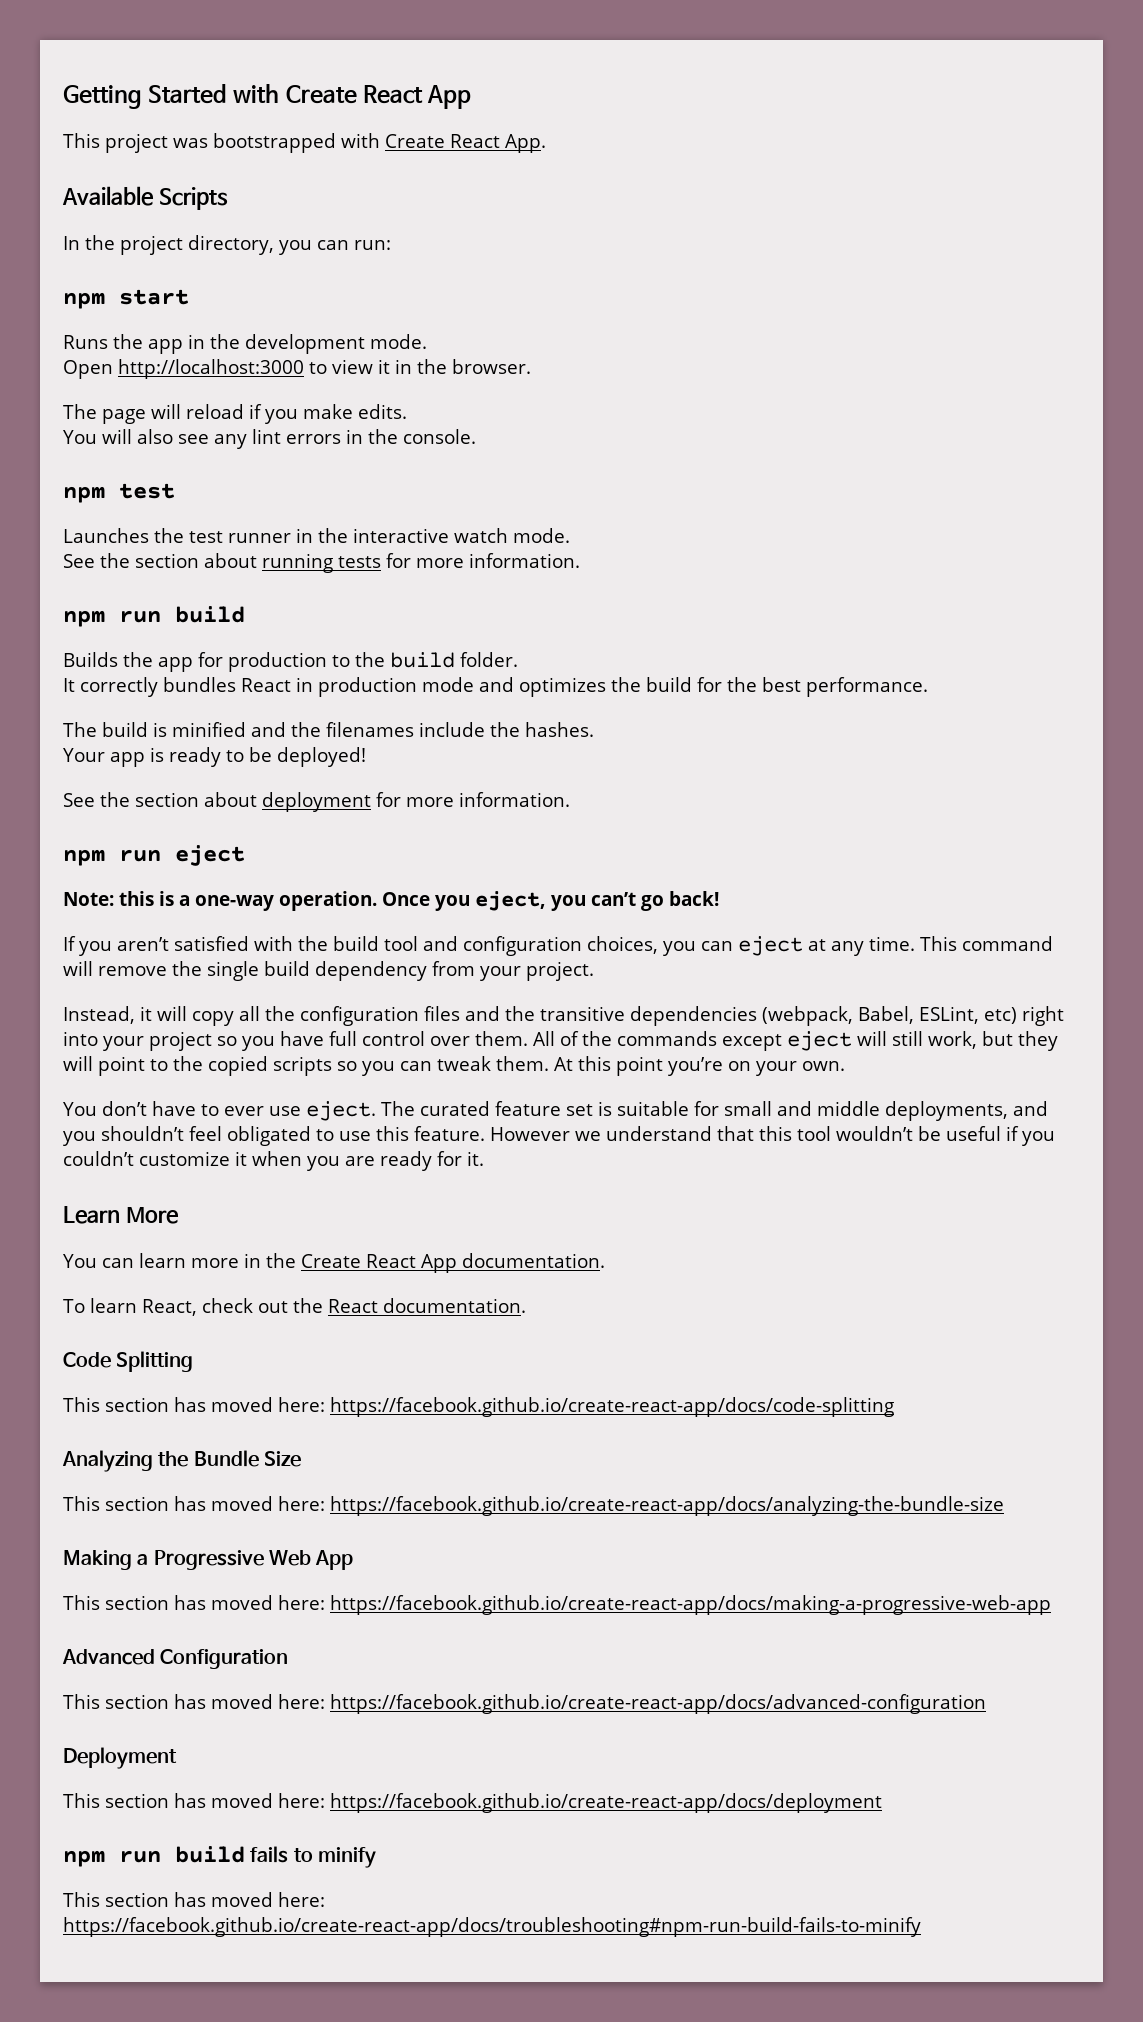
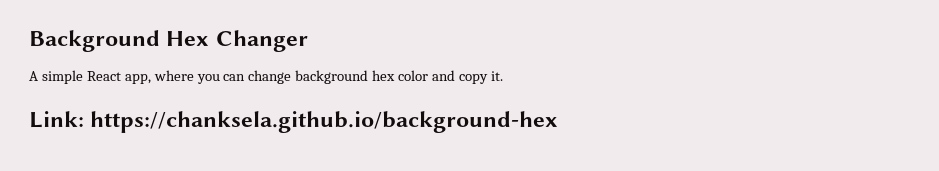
[63,84,472,109] [63,133,546,153] [62,186,228,210] [63,235,391,255] [63,289,189,309] [63,334,427,354] [63,359,531,379] [63,404,407,424] [63,429,476,449] [63,483,175,503] [63,528,570,543] [63,553,580,573] [63,606,245,627] [63,652,518,672] [63,677,928,697] [63,722,594,737] [63,747,366,767] [63,792,570,812] [63,845,245,866] [63,891,719,911] [63,936,1053,956] [63,961,594,981] [63,1006,1064,1026] [63,1031,1058,1051] [63,1056,845,1076] [63,1101,1048,1121] [63,1126,1055,1146] [63,1151,484,1171] [63,1206,179,1224] [63,1253,605,1273] [63,1298,526,1316] [63,1351,194,1372] [63,1397,894,1417] [62,1450,301,1472] [63,1496,1004,1516] [63,1550,354,1570] [63,1595,1051,1615] [62,1649,289,1669] [63,1694,986,1714] [63,1747,177,1769] [63,1793,882,1813] [63,1846,376,1868] [63,1892,325,1907] [63,1917,921,1937] Getting Started with Create React App // This project was bootstrapped with Create React App. // Available Scripts // In the project directory, you can run: // npm start // Runs the app in the development mode. // Open http://localhost:3000 to view it in the browser. // The page will reload if you make edits. // You will also see any lint errors in the console. // npm test // Launches the test runner in the interactive watch mode. // See the section about running tests for more information. // npm run build // Builds the app for production to the build folder. // It correctly bundles React in production mode and optimizes the build for the best performance. // The build is minified and the filenames include the hashes. // Your app is ready to be deployed! // See the section about deployment for more information. // npm run eject // Note: this is a one-way operation. Once you eject, you can’t go back! // If you aren’t satisfied with the build tool and configuration choices, you can eject at any time. This command will remove the single build dependency from your project. // Instead, it will copy all the configuration files and the transitive dependencies (webpack, Babel, ESLint, etc) right into your project so you have full control over them. All of the commands except eject will still work, but they will point to the copied scripts so you can tweak them. At this point you’re on your own. // You don’t have to ever use eject. The curated feature set is suitable for small and middle deployments, and you shouldn’t feel obligated to use this feature. However we understand that this tool wouldn’t be useful if you couldn’t customize it when you are ready for it. // Learn More // You can learn more in the Create React App documentation. // To learn React, check out the React documentation. // Code Splitting // This section has moved here: https://facebook.github.io/create-react-app/docs/code-splitting // Analyzing the Bundle Size // This section has moved here: https://facebook.github.io/create-react-app/docs/analyzing-the-bundle-size // Making a Progressive Web App // This section has moved here: https://facebook.github.io/create-react-app/docs/making-a-progressive-web-app // Advanced Configuration // This section has moved here: https://facebook.github.io/create-react-app/docs/advanced-configuration // Deployment // This section has moved here: https://facebook.github.io/create-react-app/docs/deployment // npm run build fails to minify // This section has moved here: https://facebook.github.io/create-react-app/docs/troubleshooting#npm-run-build-fails-to-minify -> [29,30,308,52] [29,70,503,84] [29,111,559,133] Background Hex Changer // A simple React app, where you can change background hex color and copy it. // Link: https://chanksela.github.io/background-hex

